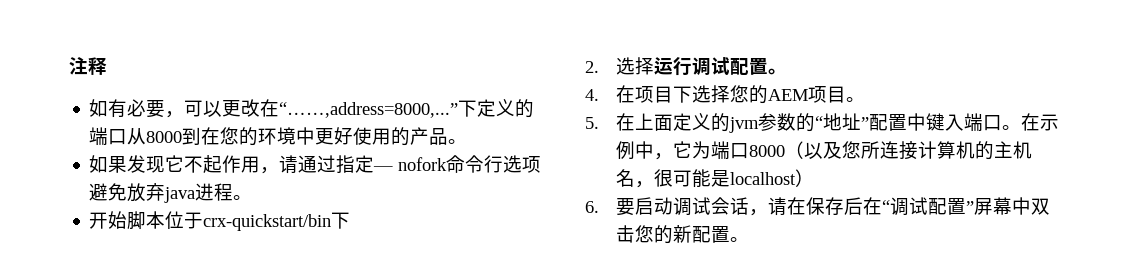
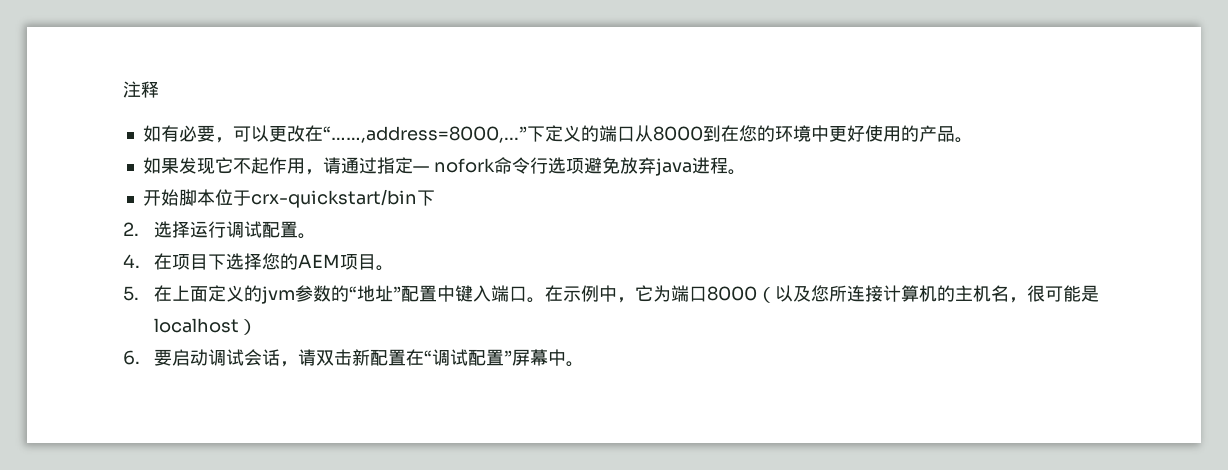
[787,197,864,215] 在保存后 -> [315,349,406,366] 双击新配置
[1031,198,1051,215] [616,225,731,244] 双击您的新配置 -> (566, 357) none

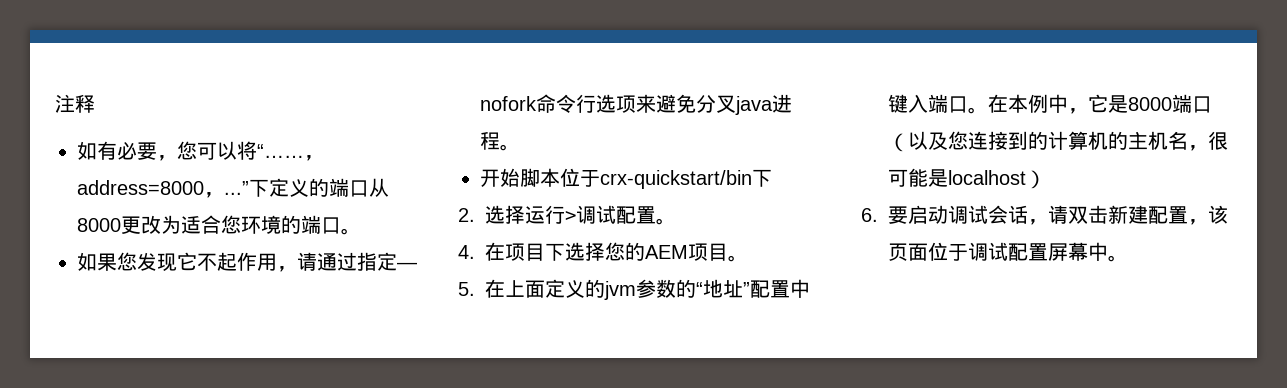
[232,125,527,143] 可以更改在“……,address=8000,...” -> [177,141,324,161] [77,180,249,198] 您可以将“……，address=8000，...”
[702,125,955,142] 到在您的环境中更好使用的产品 -> [121,215,341,234] 更改为适合您环境的端口
(179, 166) none -> [117,252,137,271] 您
[583,157,656,174] 避免放弃 -> [636,94,736,113] 来避免分叉
(226, 229) none -> [565,211,576,222] >
[562,286,581,302] 示 -> [1008,94,1028,113] 本
[652,285,883,303] 为端口8000（以及您所连接 -> [1108,94,1212,113] [888,131,1048,152] 是8000端口（以及您连接到的
[369,349,512,366] 配置在“调试配置” -> [1128,205,1228,225] [888,242,1048,261] 建配置，该页面位于调试配置

